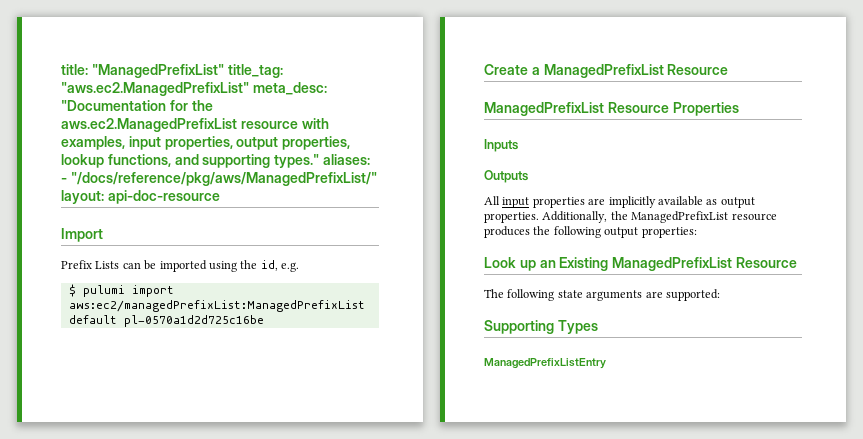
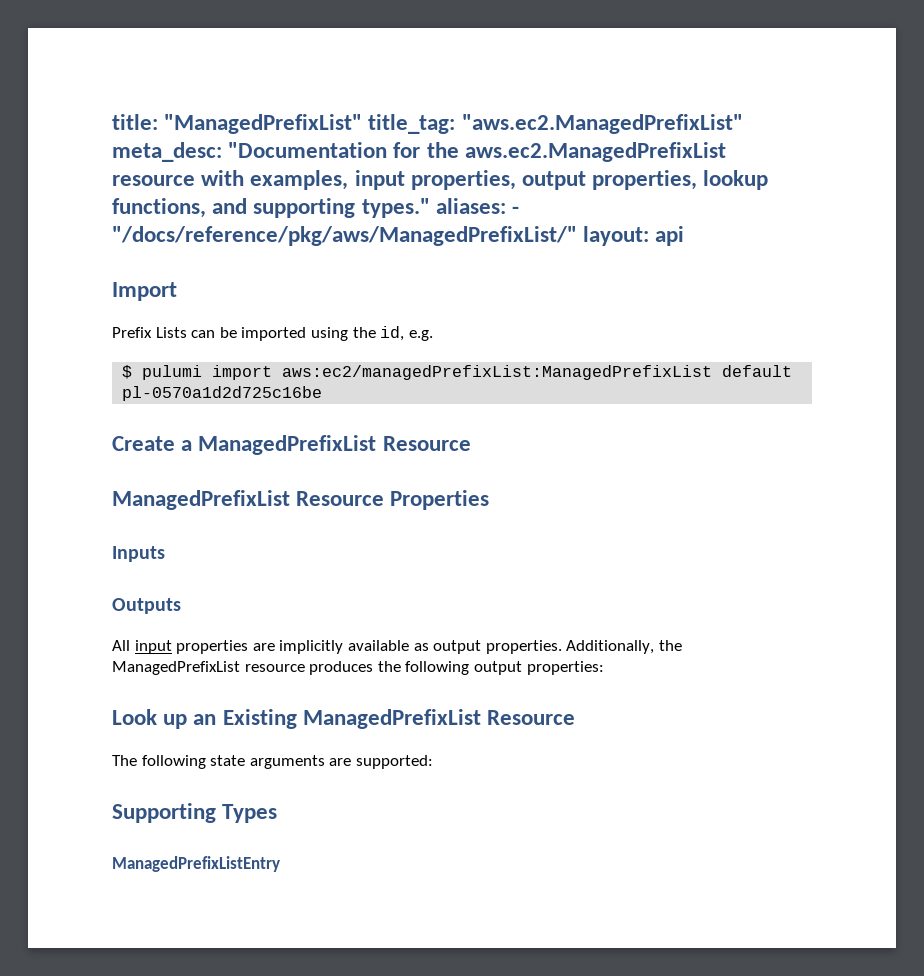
[107,190,220,204] api-doc-resource -> [655,226,685,246] api

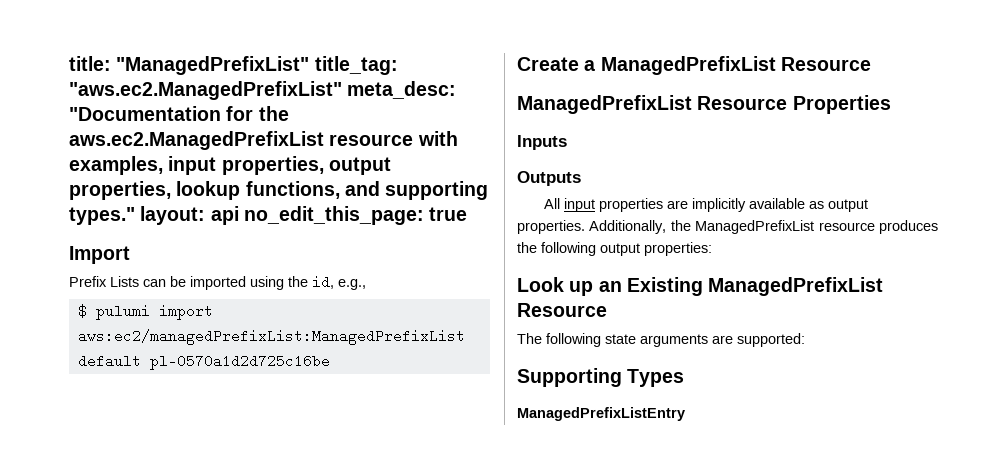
[435,198,520,214] [112,226,577,246] aliases: - "/docs/reference/pkg/aws/ManagedPrefixList/" -> (135, 216) none
(685, 236) none -> [243,206,468,225] no_edit_this_page: true
[408,330,433,341] e.g. -> [338,279,366,290] e.g.,

